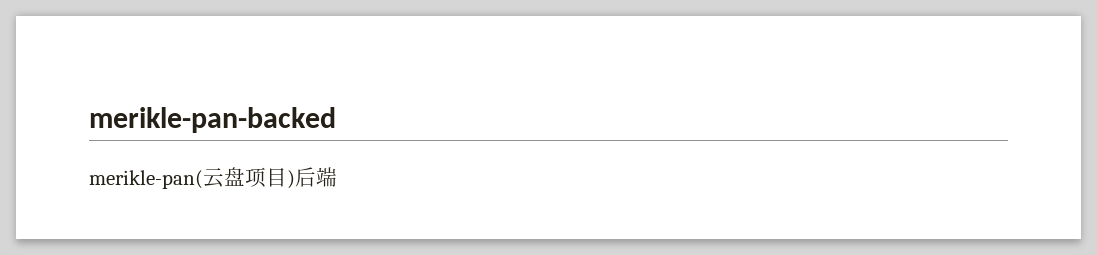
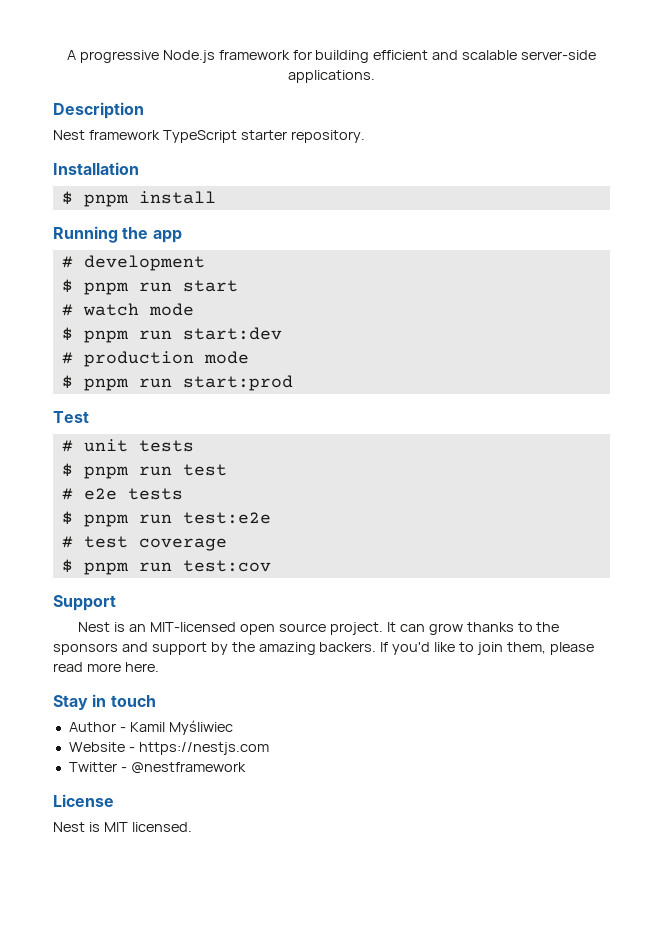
[89,107,336,133] [89,167,337,189] merikle-pan-backed // merikle-pan(云盘项目)后端 -> [66,50,597,63] [288,70,375,83] [53,102,144,119] [53,130,365,143] [53,162,139,175] [61,191,216,207] [53,226,182,243] [61,255,205,271] [61,279,238,295] [61,303,194,316] [61,327,282,343] [61,351,249,367] [61,375,293,391] [53,411,89,423] [61,439,194,452] [61,463,227,479] [61,488,183,500] [61,511,271,527] [61,536,227,551] [61,559,271,575] [53,595,116,611] [78,622,560,635] [53,642,594,655] [53,662,159,672] [53,694,156,710] [68,720,233,735] [68,742,269,755] [68,762,246,774] [53,794,114,807] [53,822,192,832] A progressive Node.js framework for building efficient and scalable server-side applications. // Description // Nest framework TypeScript starter repository. // Installation // $ pnpm install // Running the app // # development // $ pnpm run start // # watch mode // $ pnpm run start:dev // # production mode // $ pnpm run start:prod // Test // # unit tests // $ pnpm run test // # e2e tests // $ pnpm run test:e2e // # test coverage // $ pnpm run test:cov // Support // Nest is an MIT-licensed open source project. It can grow thanks to the sponsors and support by the amazing backers. If you'd like to join them, please read more here. // Stay in touch // Author - Kamil Myśliwiec // Website - https://nestjs.com // Twitter - @nestframework // License // Nest is MIT licensed.

